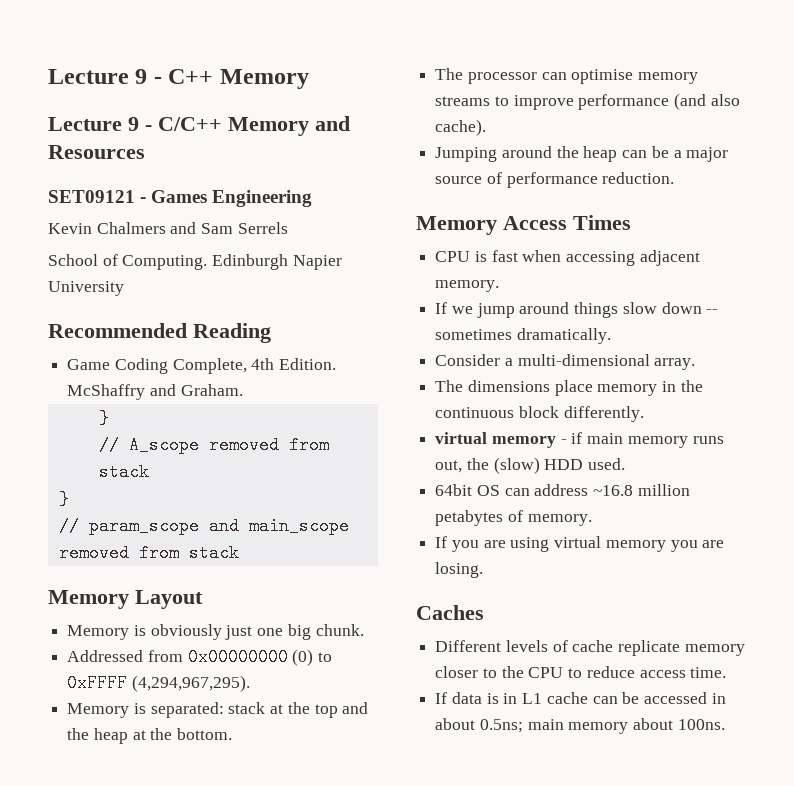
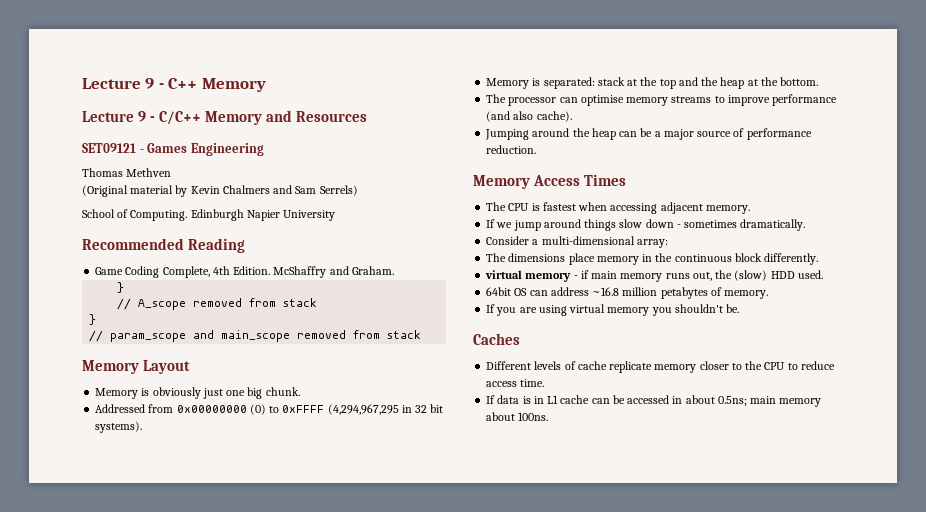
(313, 198) none -> [82,168,172,177] [82,185,188,197] Thomas Methven // (Original material by
[237,222,288,234] Serrels -> [319,185,358,196] Serrels)
[131,675,250,692] (4,294,967,295). -> [327,404,444,415] [95,421,143,433] (4,294,967,295 in 32 bit systems).
(631, 222) none -> [486,202,507,211] The
[491,250,518,262] fast -> [542,202,576,211] fastest
[706,309,719,314] -- -> [676,224,681,228] -
[654,358,696,370] array. -> [636,239,668,248] array:
[702,540,725,548] [435,562,484,578] are losing. -> [674,304,740,313] shouldn't be.

